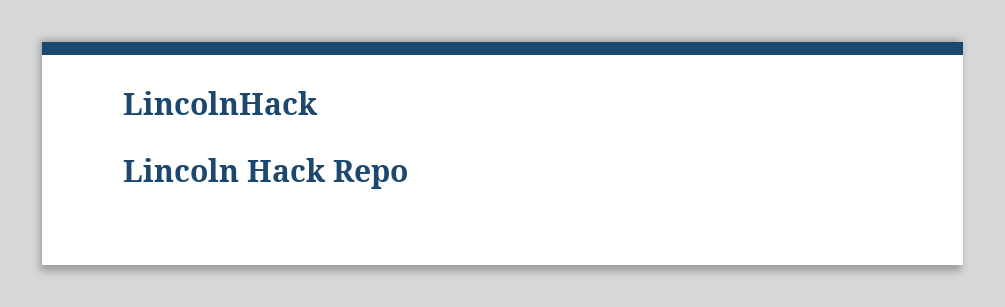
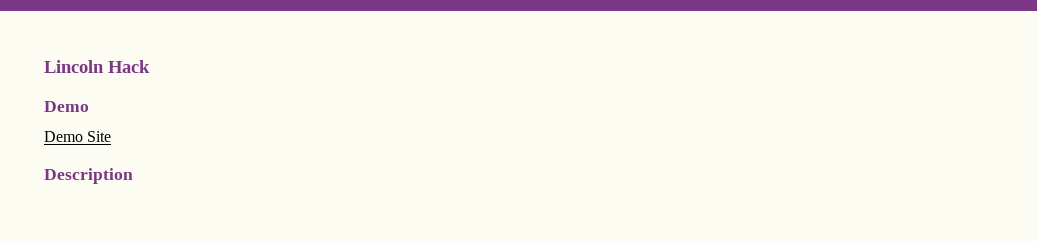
[123,91,318,115] LincolnHack // -> (44, 66) none
[333,160,409,189] Repo -> [44,101,89,112] [44,131,112,142] [44,168,133,184] // Demo // Demo Site // Description

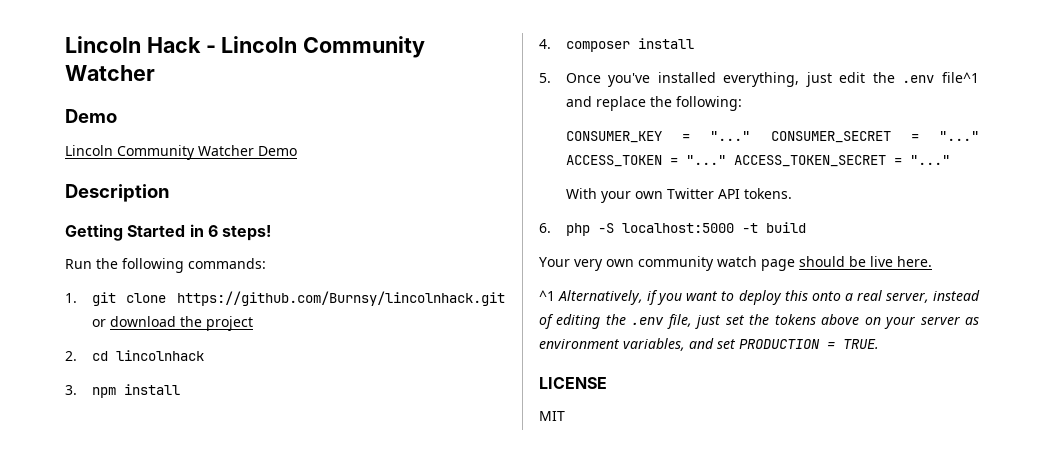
[44,101,89,112] [44,131,112,142] // Demo // Demo Site -> [205,36,426,58] [65,65,155,81] [65,109,117,123] [65,145,297,160] - Lincoln Community Watcher // Demo // Lincoln Community Watcher Demo
(133, 176) none -> [65,224,272,241] [65,258,266,273] [65,291,505,306] [91,316,253,331] [65,350,204,361] [65,384,180,398] [539,38,694,52] [539,72,979,87] [565,96,742,111] [565,131,979,143] [565,155,950,167] [565,188,792,203] [539,222,806,236] [539,256,932,271] [539,290,980,305] [539,314,979,329] [539,338,879,351] [539,377,607,389] [539,411,565,421] // Getting Started in 6 steps! // Run the following commands: // 1. git clone https://github.com/Burnsy/lincolnhack.git or download the project // 2. cd lincolnhack // 3. npm install // 4. composer install // 5. Once you've installed everything, just edit the .env file^1 and replace the following: // CONSUMER_KEY = "..." CONSUMER_SECRET = "..." ACCESS_TOKEN = "..." ACCESS_TOKEN_SECRET = "..." // With your own Twitter API tokens. // 6. php -S localhost:5000 -t build // Your very own community watch page should be live here. // ^1 Alternatively, if you want to deploy this onto a real server, instead of editing the .env file, just set the tokens above on your server as environment variables, and set PRODUCTION = TRUE. // LICENSE // MIT

